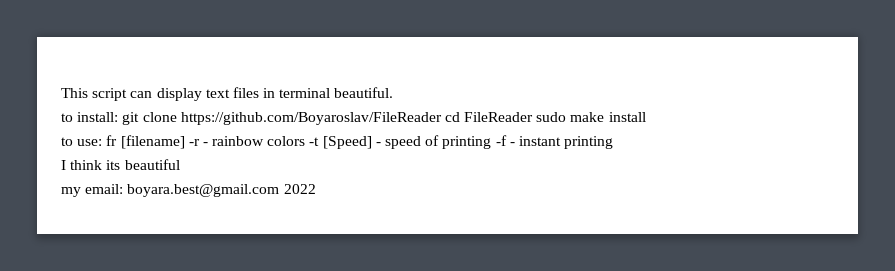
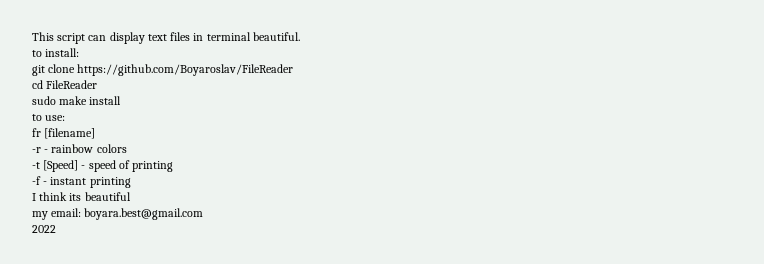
(119, 117) none -> (80, 52) //
(442, 118) none -> (294, 70) //
(534, 117) none -> (98, 84) //
(103, 142) none -> (66, 118) //
(185, 142) none -> (96, 133) //
(306, 141) none -> (127, 148) //
(492, 142) none -> (174, 166) //
(280, 190) none -> (204, 214) //

